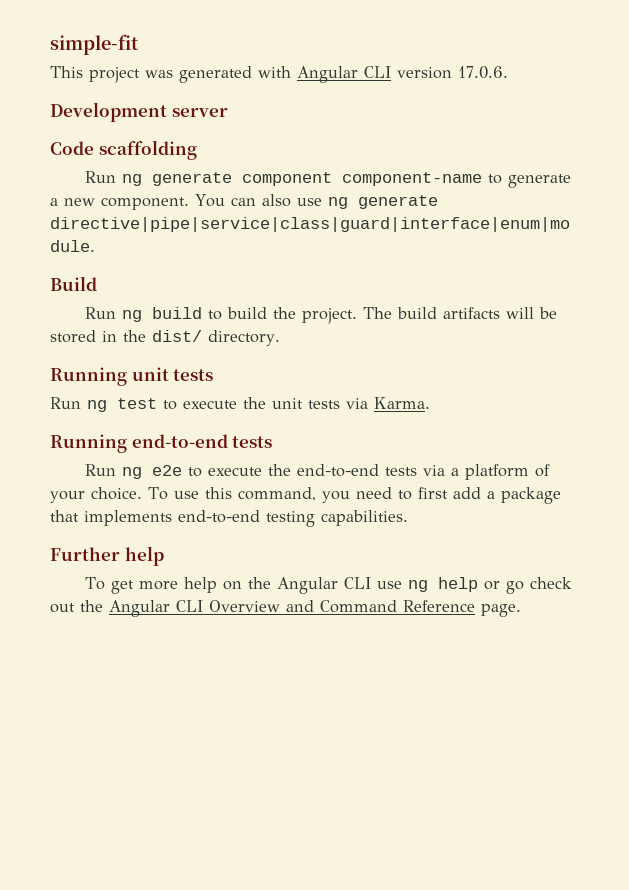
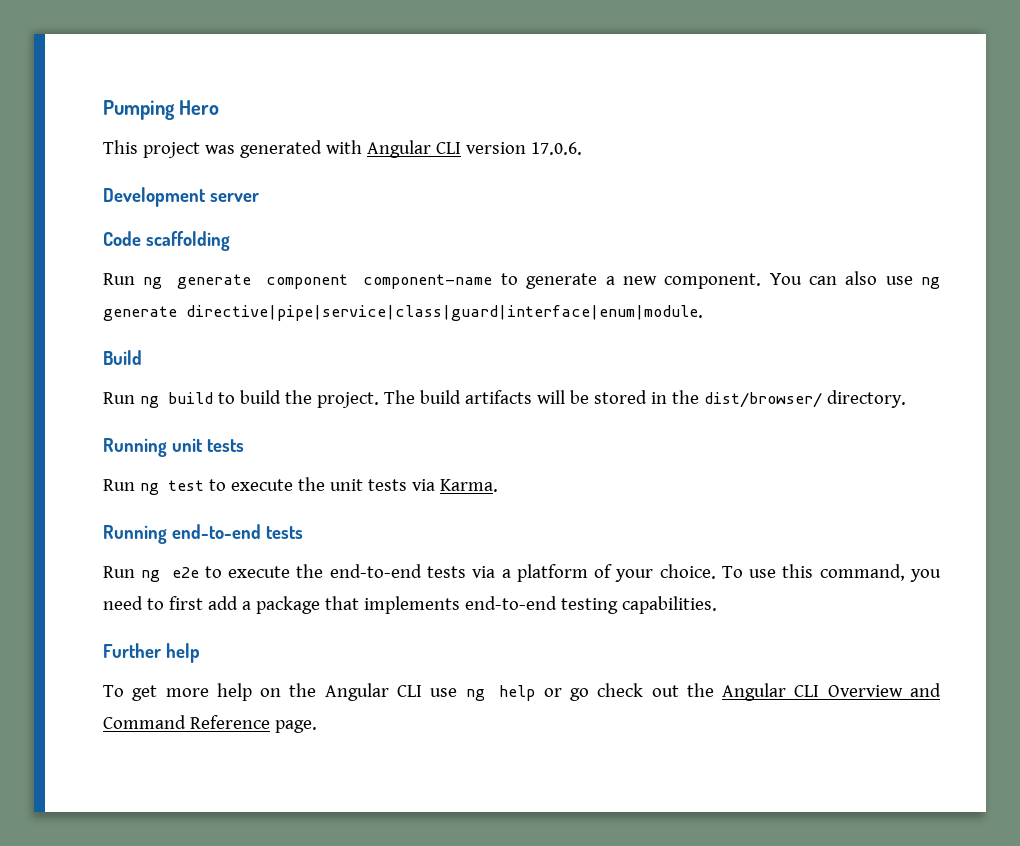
[50,34,138,55] simple-fit -> [103,100,220,120] Pumping Hero
[152,330,202,342] dist/ -> [703,392,822,408] dist/browser/

